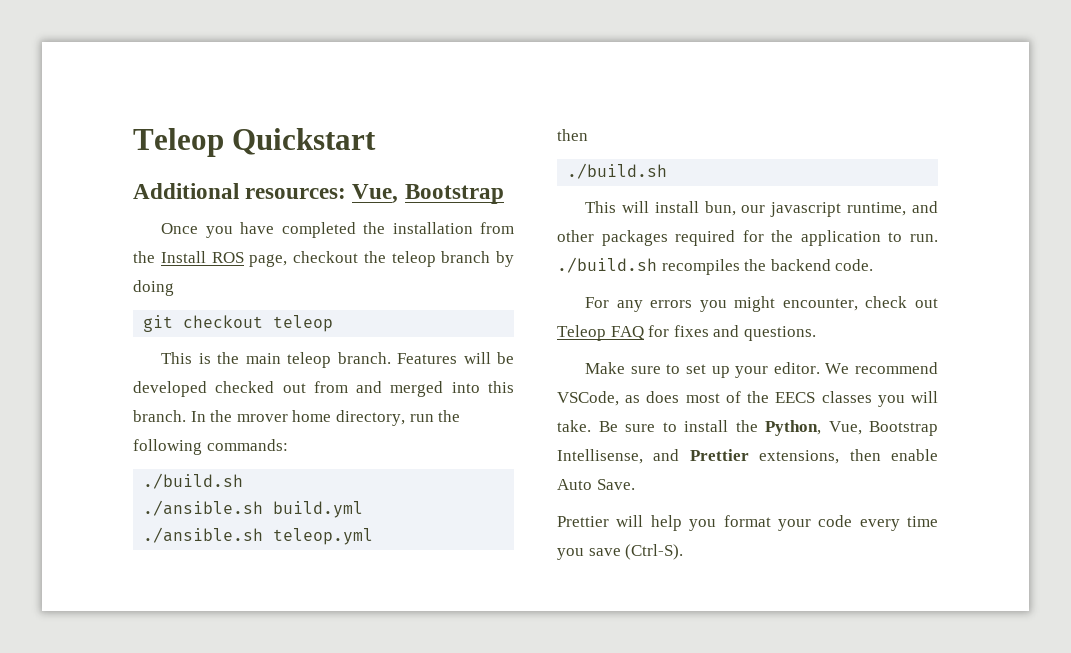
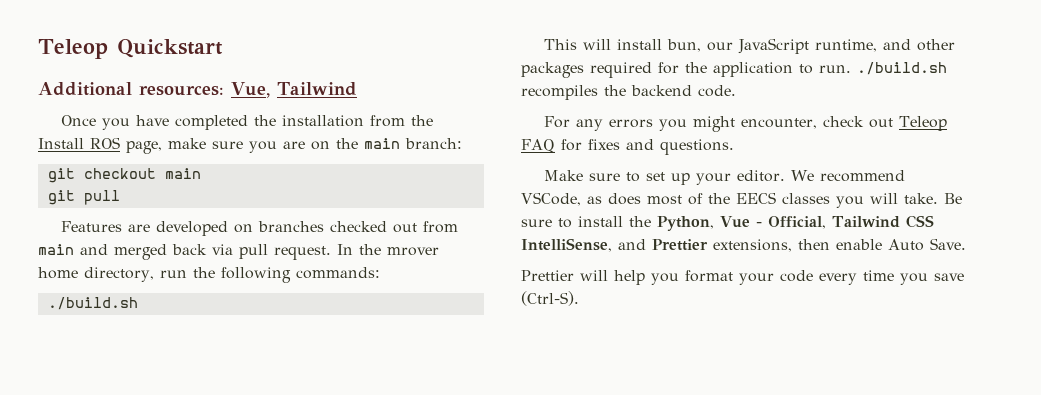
[404,184,504,204] Bootstrap -> [276,82,357,96] Tailwind
[293,251,514,267] [133,280,174,296] [143,315,334,332] [161,352,514,368] [133,381,207,397] checkout the teleop branch by doing // git checkout teleop // This is the main teleop branch. Features will be developed -> [168,138,462,153] [47,168,201,183] [47,190,120,205] [61,221,325,236] make sure you are on the main branch: // git checkout main // git pull // Features are developed on branches
(348, 387) none -> [38,244,74,255] main
[451,381,514,393] [133,410,186,422] into this branch. -> [172,244,331,260] back via pull request.
[143,500,364,518] [143,527,374,545] [557,129,588,141] [567,163,668,179] // ./ansible.sh build.yml // ./ansible.sh teleop.yml // then // ./build.sh -> (138, 303) none
[770,202,842,217] javascript -> [738,38,810,54] JavaScript
[828,421,938,436] [557,449,643,464] Vue, Bootstrap Intellisense, -> [720,215,934,229] [521,238,612,252] Vue - Official, Tailwind CSS IntelliSense,

